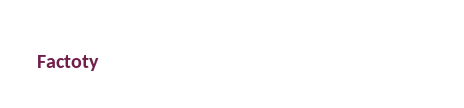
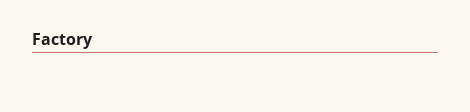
[37,55,99,71] Factoty -> [32,33,93,49] Factory

